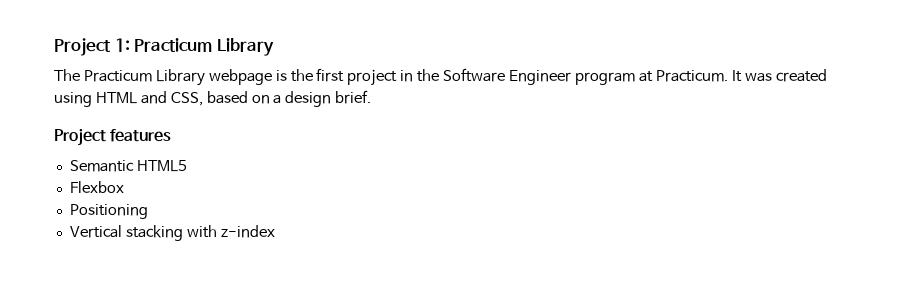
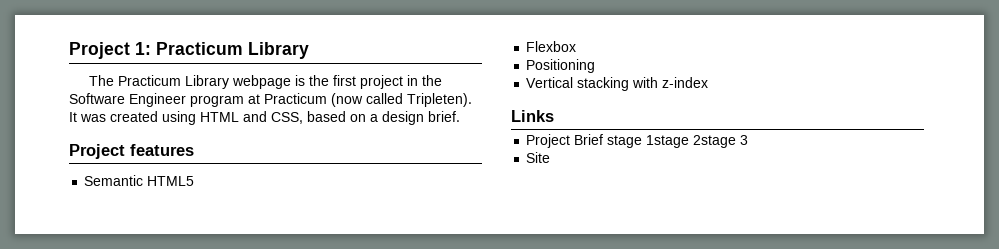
[655,70,728,82] Practicum. -> [264,93,472,107] Practicum (now called Tripleten).
(275, 231) none -> [511,110,554,122] [526,134,749,148] [526,152,551,163] // Links // Project Brief stage 1stage 2stage 3 // Site

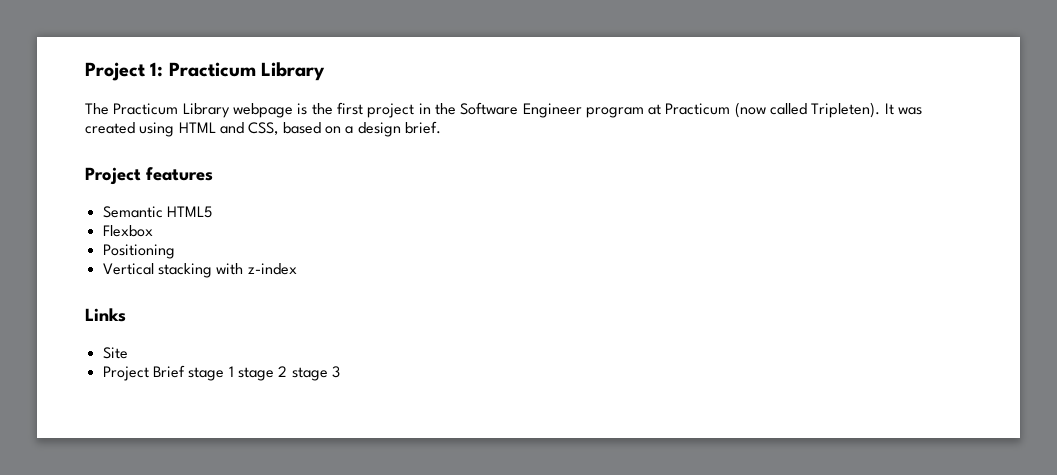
(554, 116) none -> [102,347,128,359] // Site
[646,135,737,148] 1stage 2stage -> [228,366,328,381] 1 stage 2 stage
[526,152,551,163] // Site -> (340, 372) none

